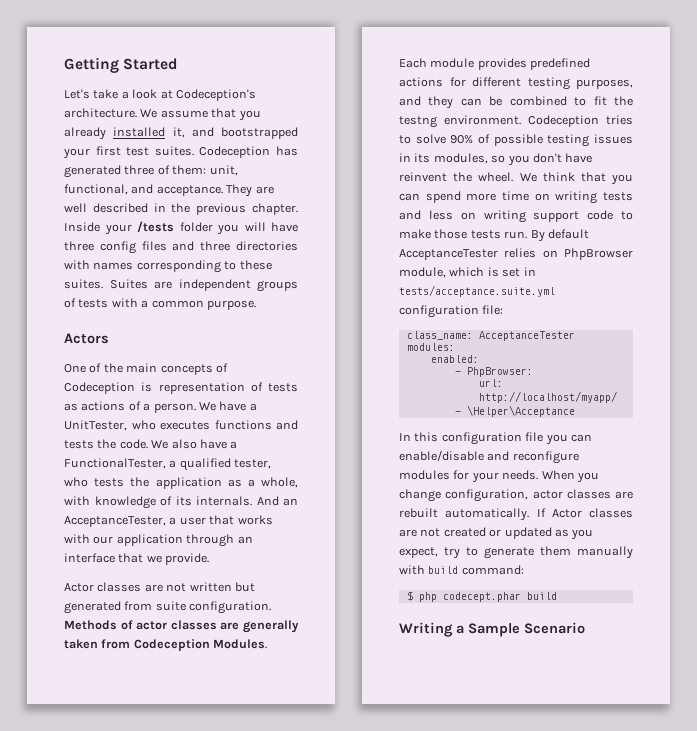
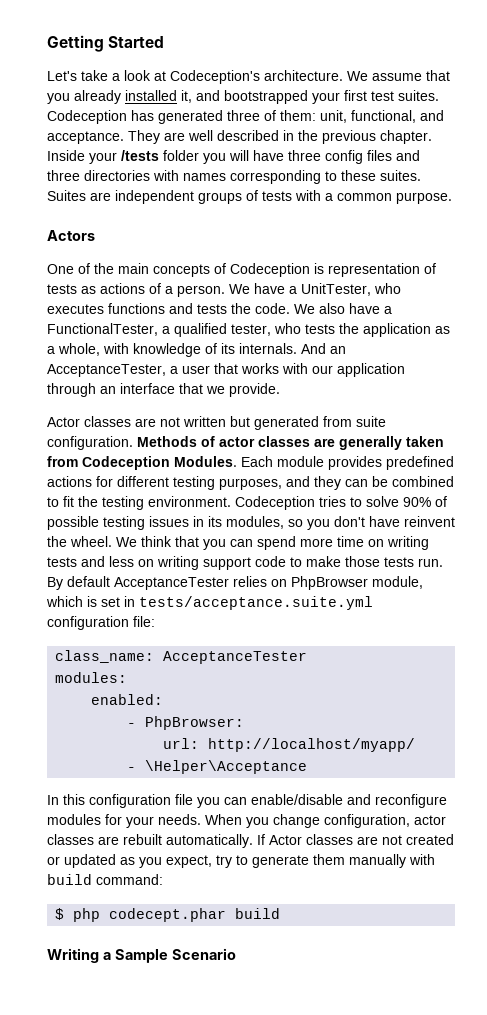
[399,116,437,128] testng -> [102,496,144,510] testing

